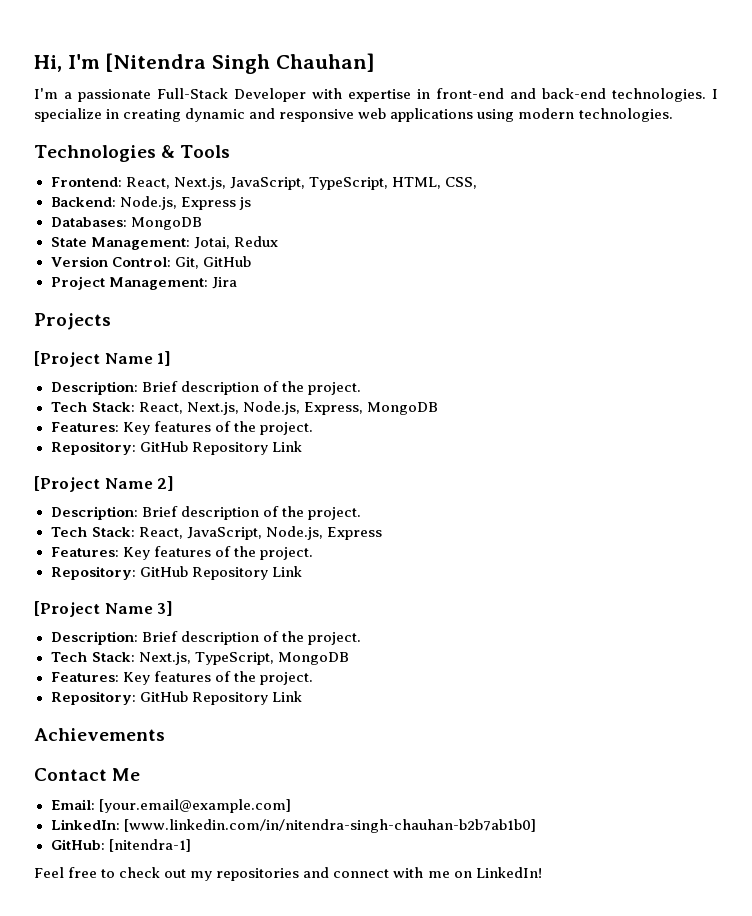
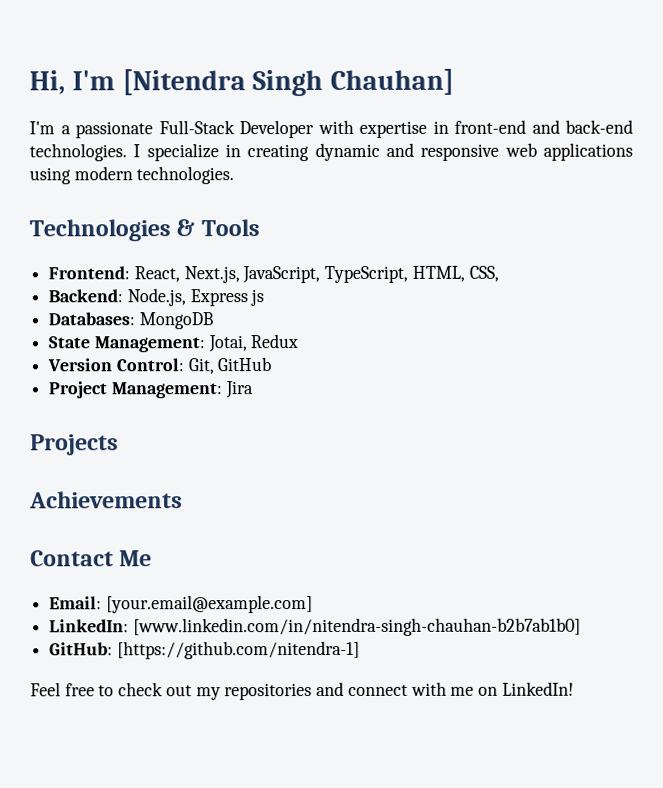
[34,351,172,367] [50,381,361,395] [50,401,438,415] [50,421,313,435] [50,441,302,455] [34,476,175,492] [50,506,361,520] [50,526,382,540] [50,546,313,560] [50,566,302,580] [34,601,174,617] [50,631,361,645] [50,652,349,665] [50,671,313,685] [50,691,302,705] // [Project Name 1] // Description: Brief description of the project. // Tech Stack: React, Next.js, Node.js, Express, MongoDB // Features: Key features of the project. // Repository: GitHub Repository Link // [Project Name 2] // Description: Brief description of the project. // Tech Stack: React, JavaScript, Node.js, Express // Features: Key features of the project. // Repository: GitHub Repository Link // [Project Name 3] // Description: Brief description of the project. // Tech Stack: Next.js, TypeScript, MongoDB // Features: Key features of the project. // Repository: GitHub Repository Link -> (119, 445) none
[108,839,191,852] [nitendra-1] -> [116,640,360,660] [https://github.com/nitendra-1]

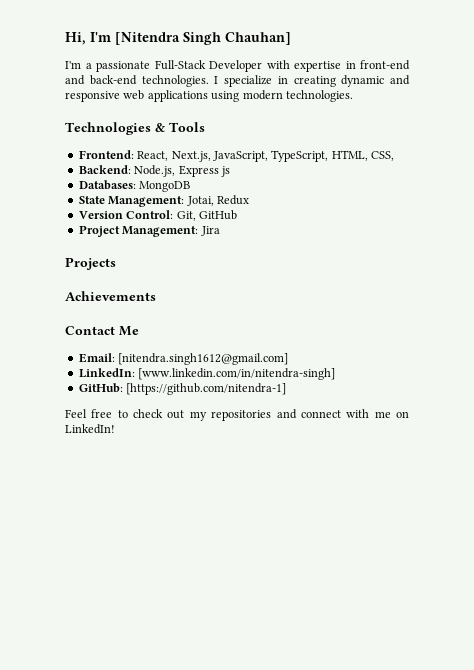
[105,595,313,614] [your.email@example.com] -> [118,353,289,365] [nitendra.singh1612@gmail.com]
[132,617,581,637] [www.linkedin.com/in/nitendra-singh-chauhan-b2b7ab1b0] -> [138,368,336,380] [www.linkedin.com/in/nitendra-singh]

